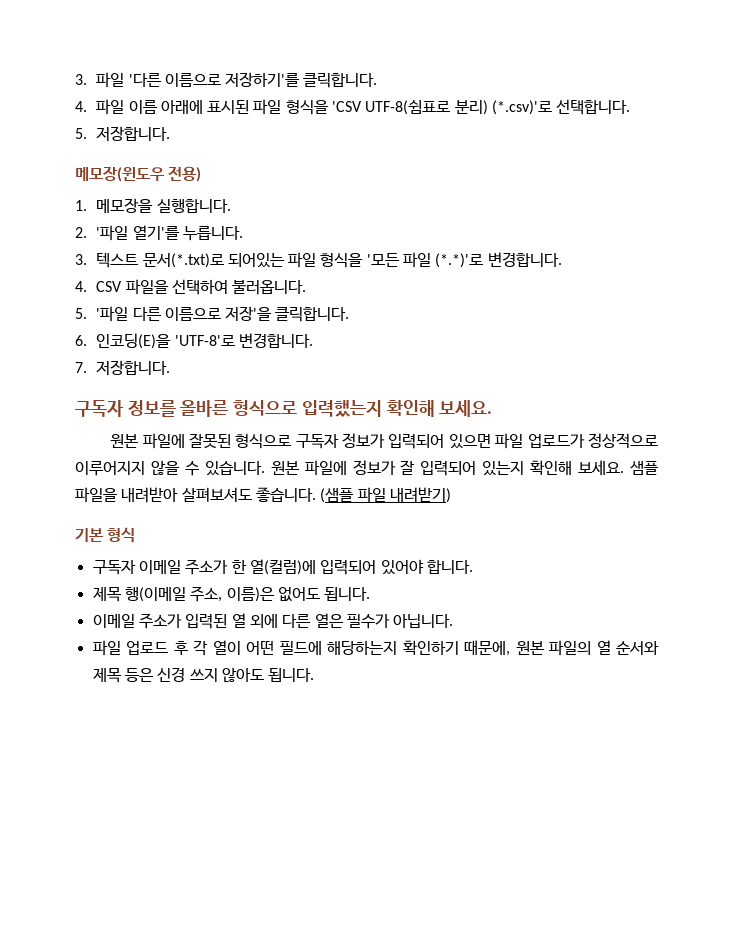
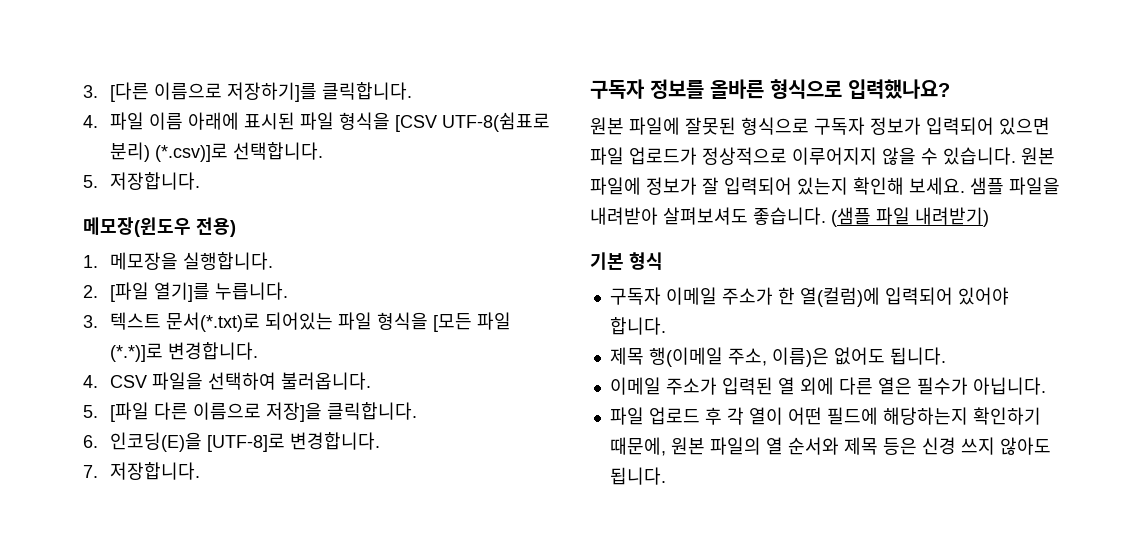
[75,72,301,88] 3. 파일 '다른 이름으로 저장하기'를 -> [83,82,317,102] 3. [다른 이름으로 저장하기]를
[332,101,363,112] 'CSV -> [394,115,437,132] [CSV
[492,100,553,115] (*.csv)'로 -> [154,143,228,162] (*.csv)]로
[96,225,180,241] '파일 열기'를 -> [109,282,210,302] [파일 열기]를
[366,252,484,268] '모든 파일 (*.*)'로 -> [432,312,511,332] [109,343,163,362] [모든 파일 (*.*)]로
[96,306,129,322] '파일 -> [109,402,149,422] [파일
[225,306,273,321] 저장'을 -> [265,402,322,422] 저장]을
[174,335,235,346] 'UTF-8'로 -> [206,433,285,452] [UTF-8]로
[301,400,493,417] 입력했는지 확인해 보세요. -> [848,79,950,99] 입력했나요?

